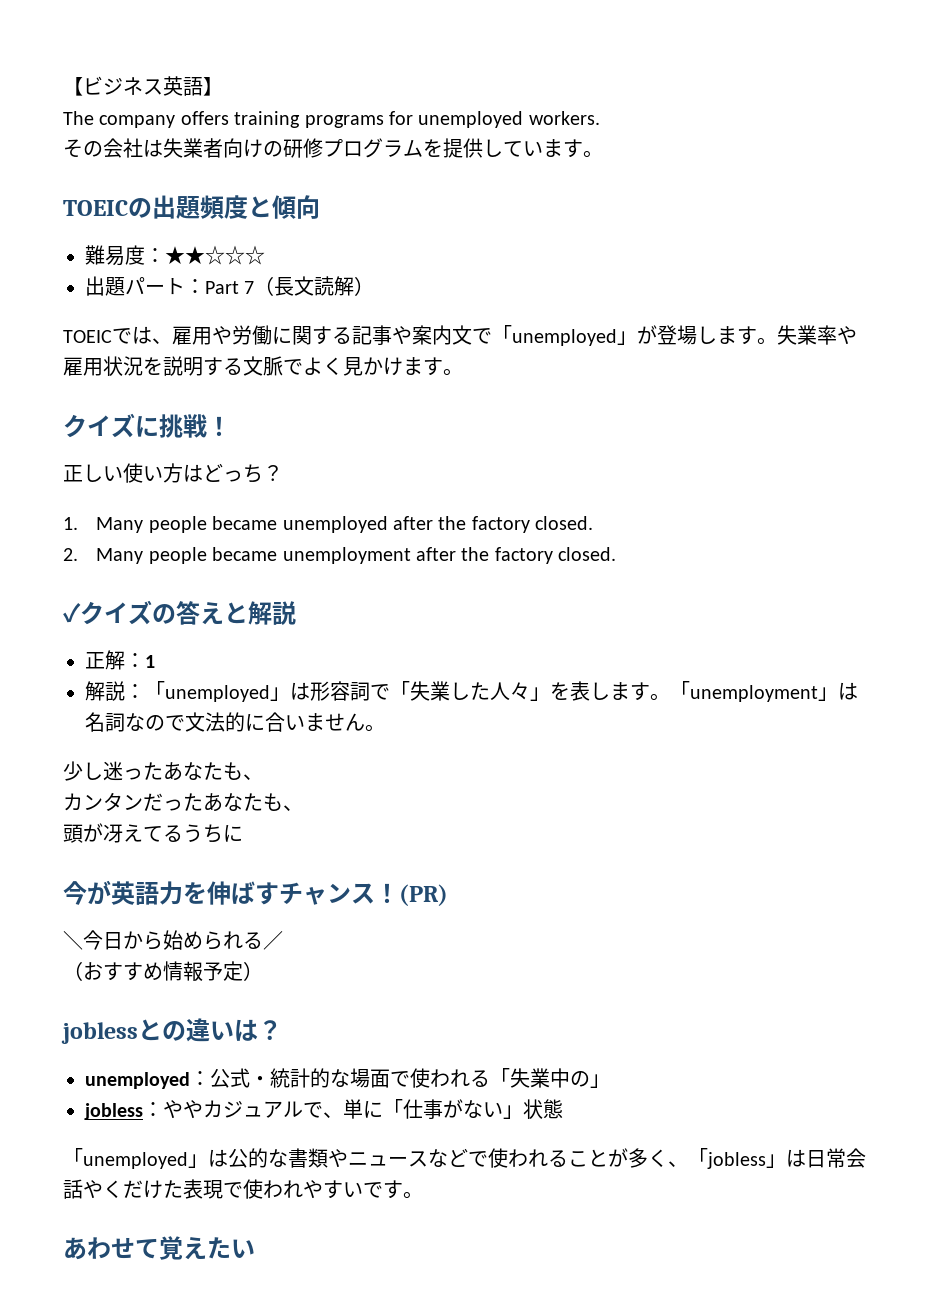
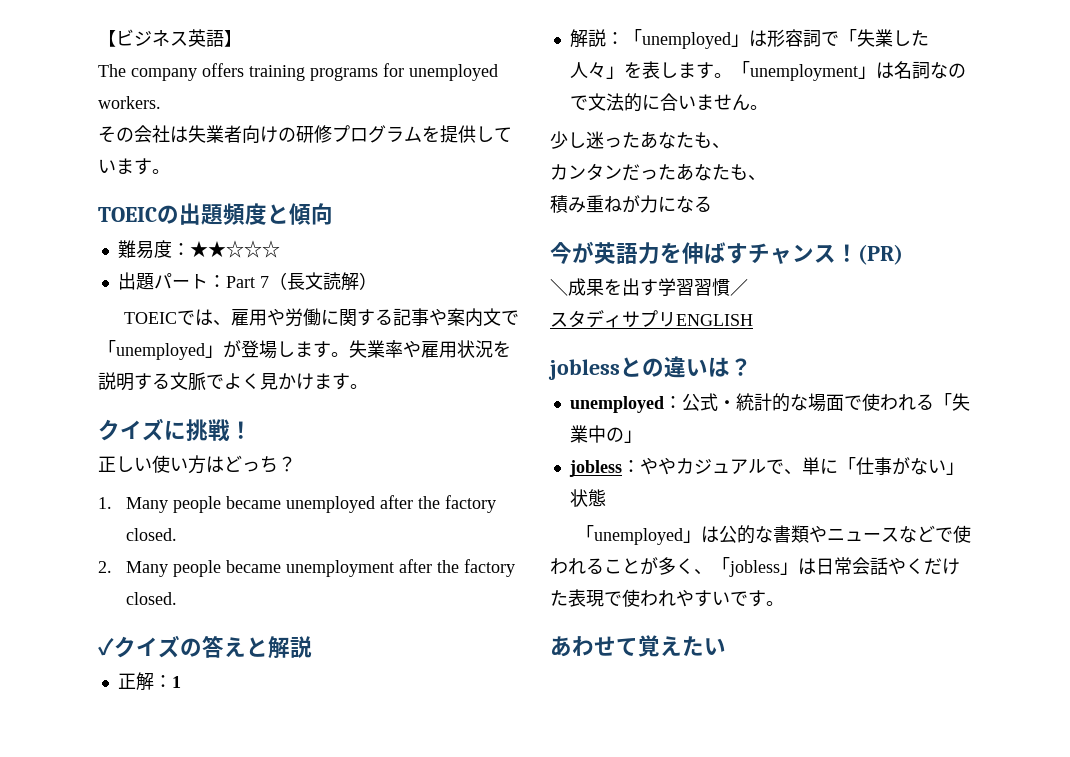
[63,823,243,843] 頭が冴えてるうちに -> [550,195,712,213] 積み重ねが力になる
[83,930,283,950] [63,961,263,982] 今日から始められる／ // （おすすめ情報予定） -> [568,278,748,296] [550,310,753,328] 成果を出す学習習慣／ // スタディサプリENGLISH

